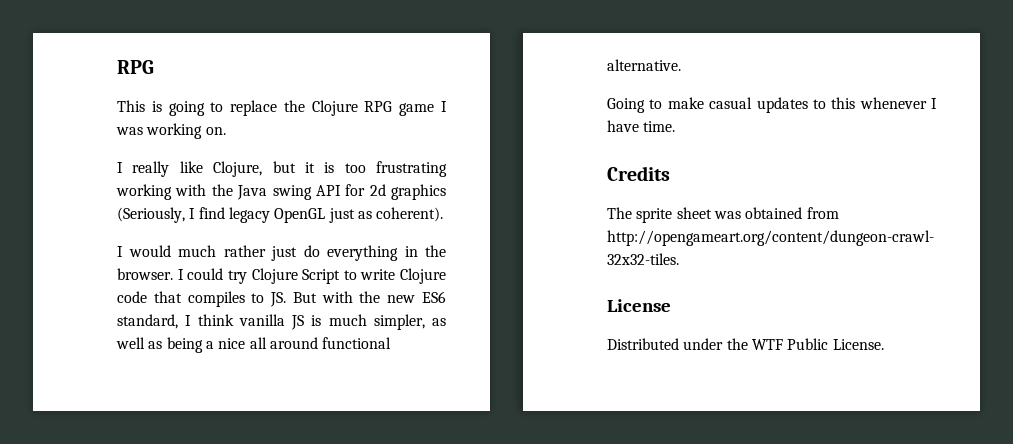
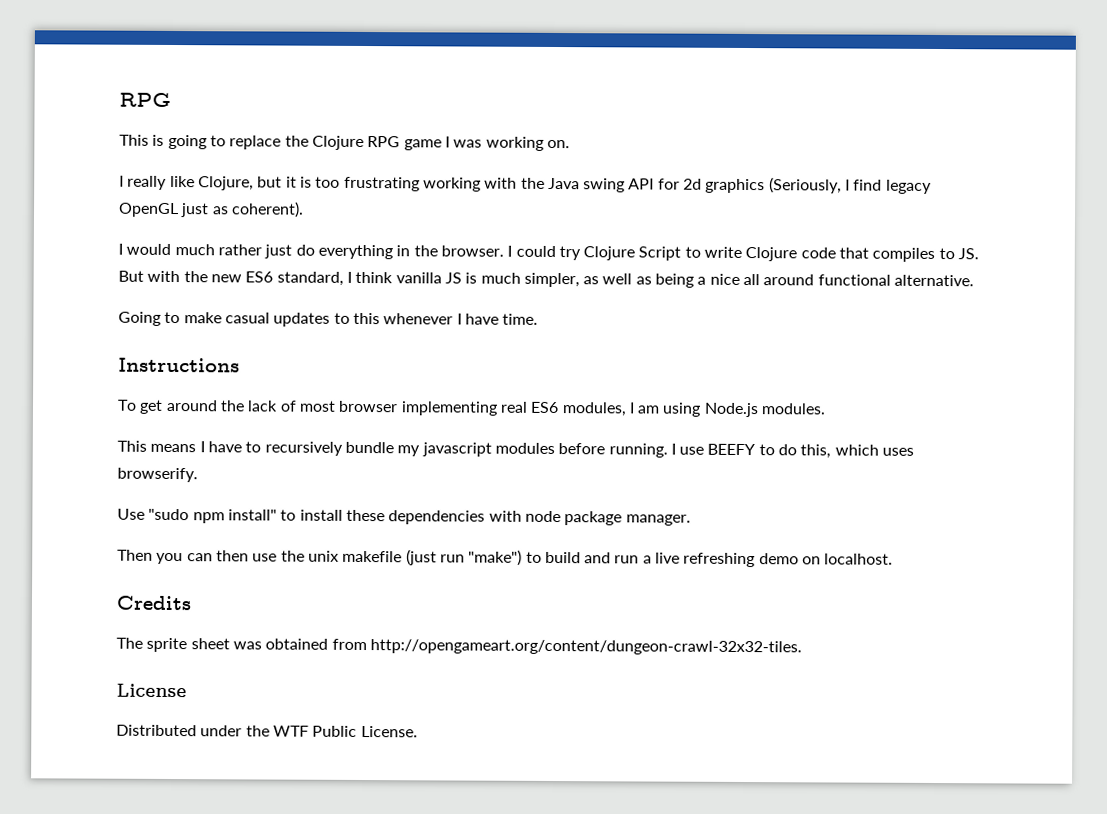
(676, 126) none -> [118,357,240,373] [117,399,827,418] [117,440,915,459] [117,467,198,483] [117,508,691,526] [117,549,894,568] // Instructions // To get around the lack of most browser implementing real ES6 modules, I am using Node.js modules. // This means I have to recursively bundle my javascript modules before running. I use BEEFY to do this, which uses browserify. // Use "sudo npm install" to install these dependencies with node package manager. // Then you can then use the unix makefile (just run "make") to build and run a live refreshing demo on localhost.

